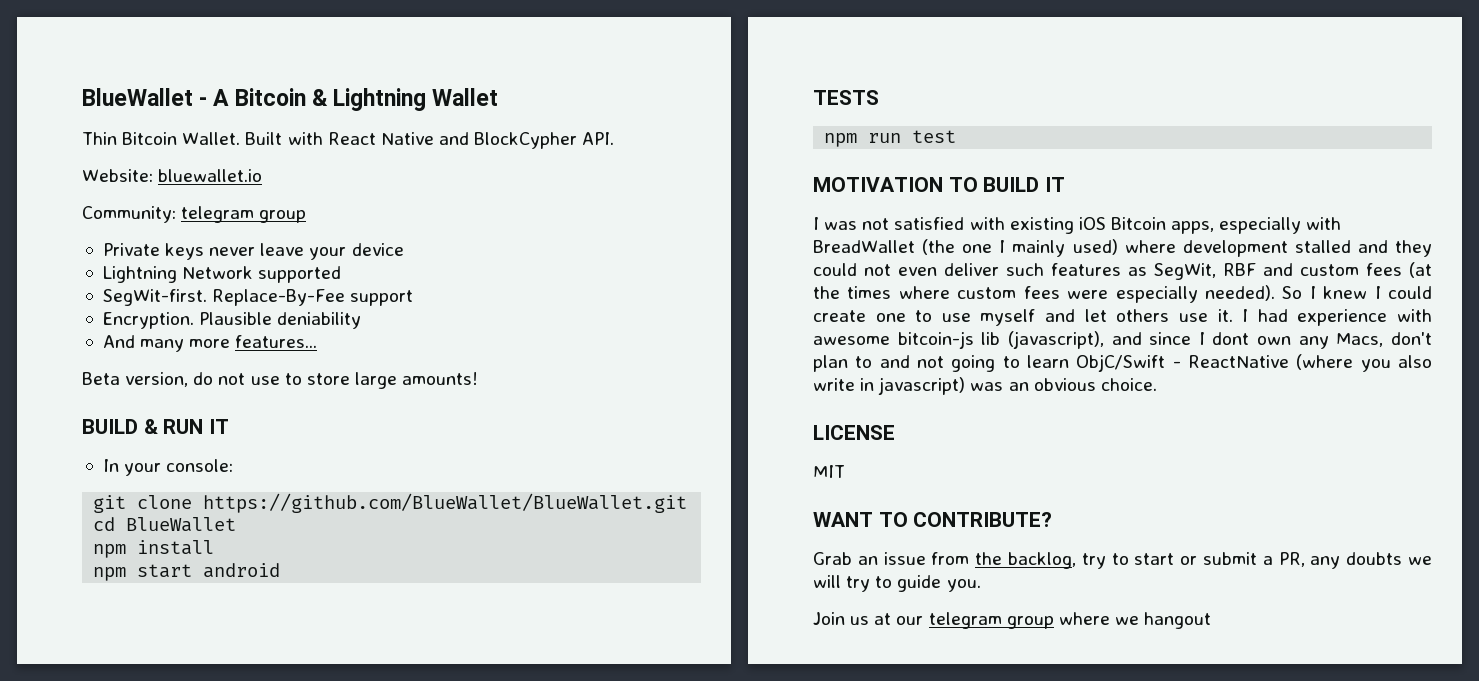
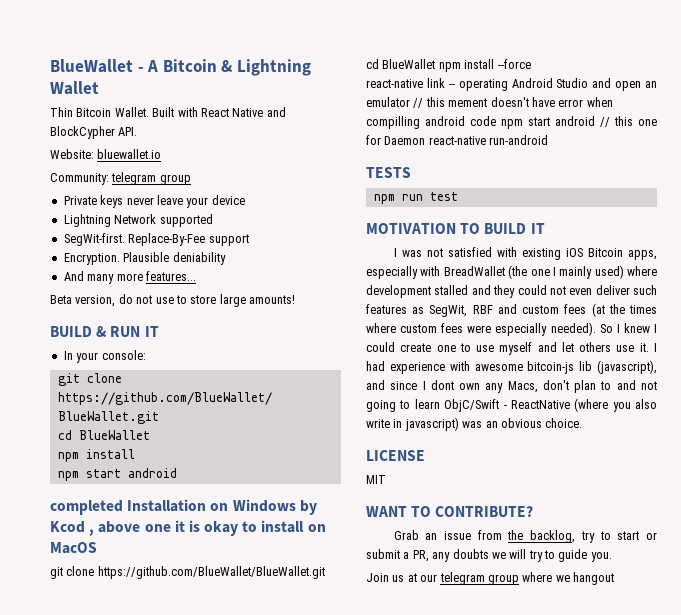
(281, 570) none -> [50,499,317,515] [50,520,326,536] [50,542,97,554] [50,566,325,579] [366,59,531,72] [366,78,657,91] [366,97,613,108] [366,116,657,129] [366,135,549,145] // completed Installation on Windows by Kcod , above one it is okay to install on MacOS // git clone https://github.com/BlueWallet/BlueWallet.git cd BlueWallet npm install --force // react-native link -- operating Android Studio and open an emulator // this mement doesn't have error when compilling android code npm start android // this one for Daemon react-native run-android

